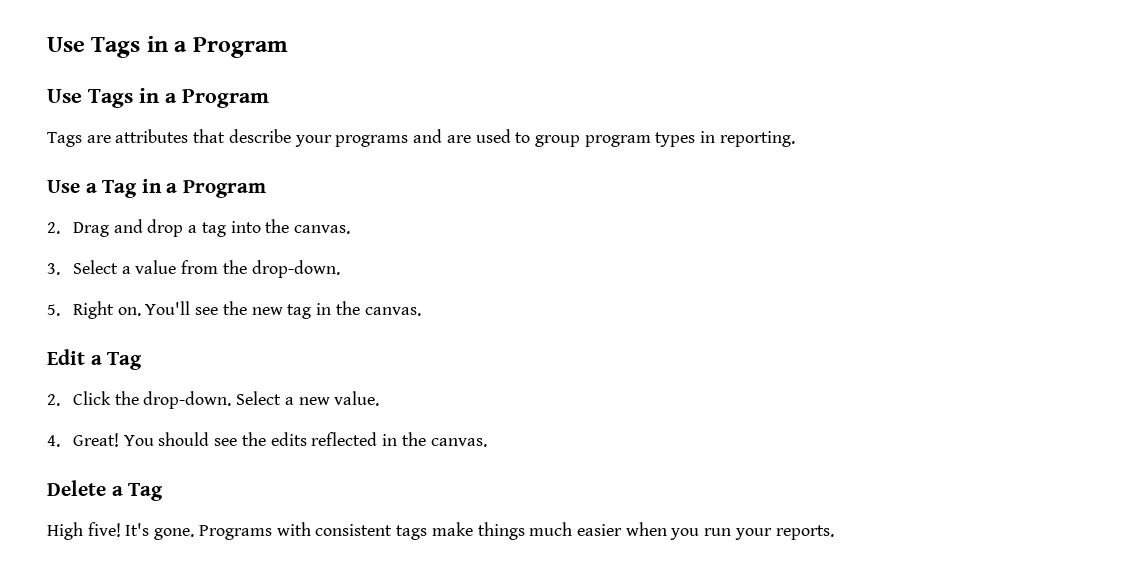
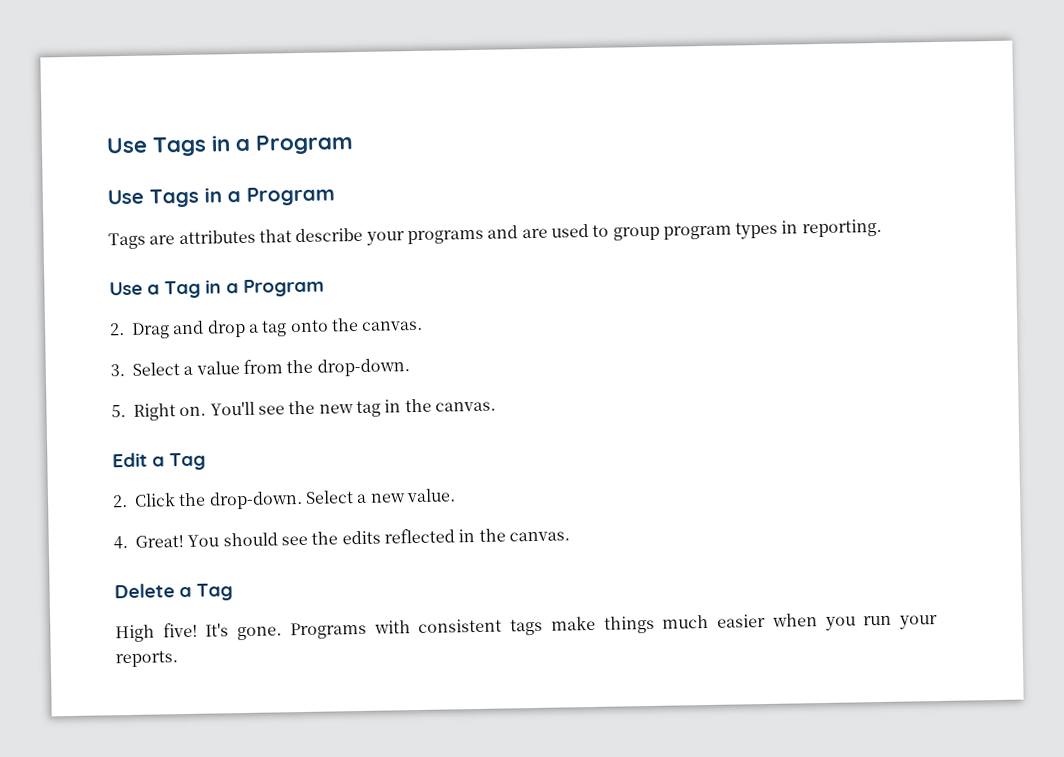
[230,221,261,233] into -> [289,319,329,333] onto

